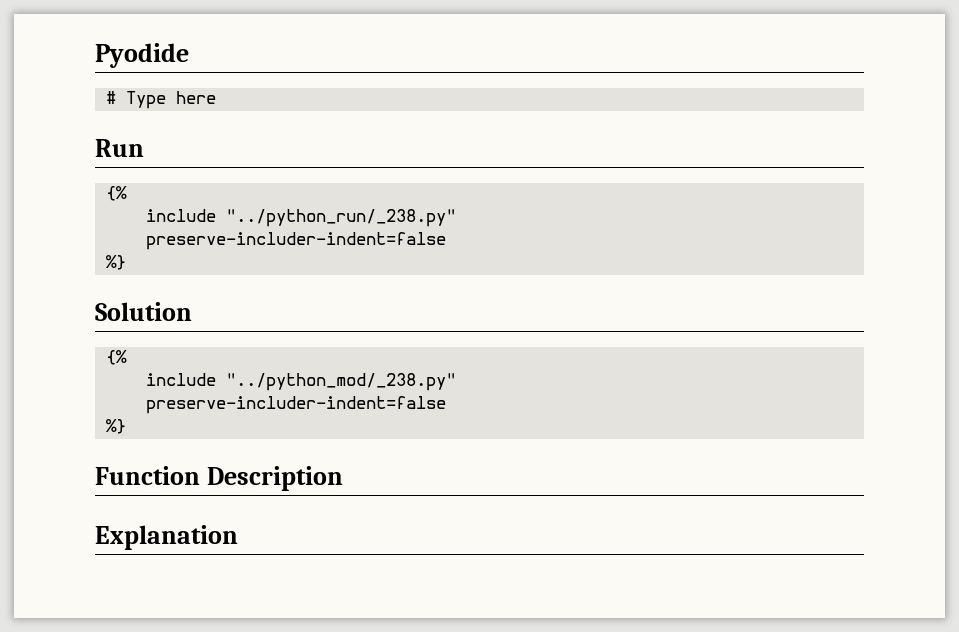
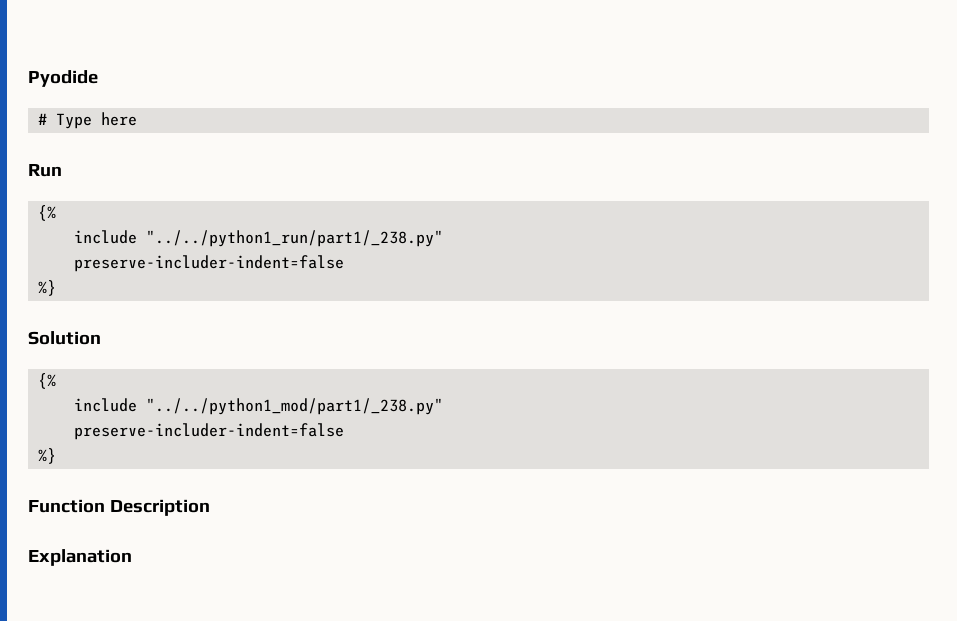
[226,209,457,227] "../python_run/_238.py" -> [146,230,444,247] "../../python1_run/part1/_238.py"
[226,373,457,391] "../python_mod/_238.py" -> [146,398,444,415] "../../python1_mod/part1/_238.py"

